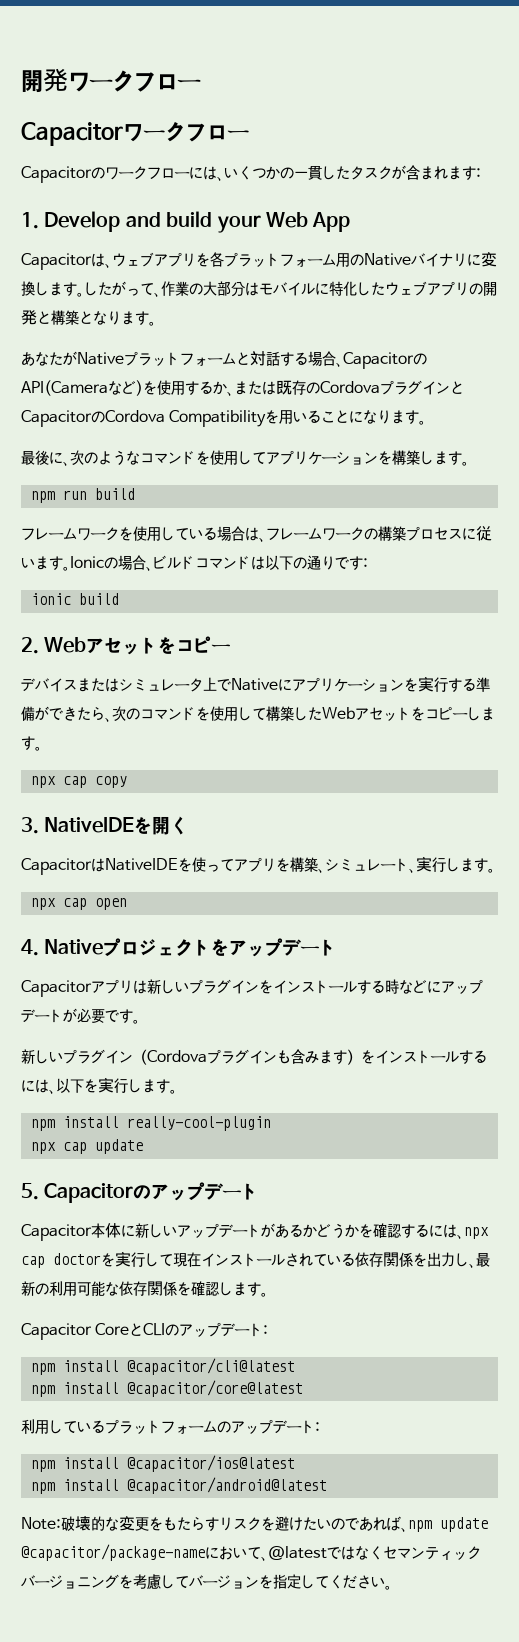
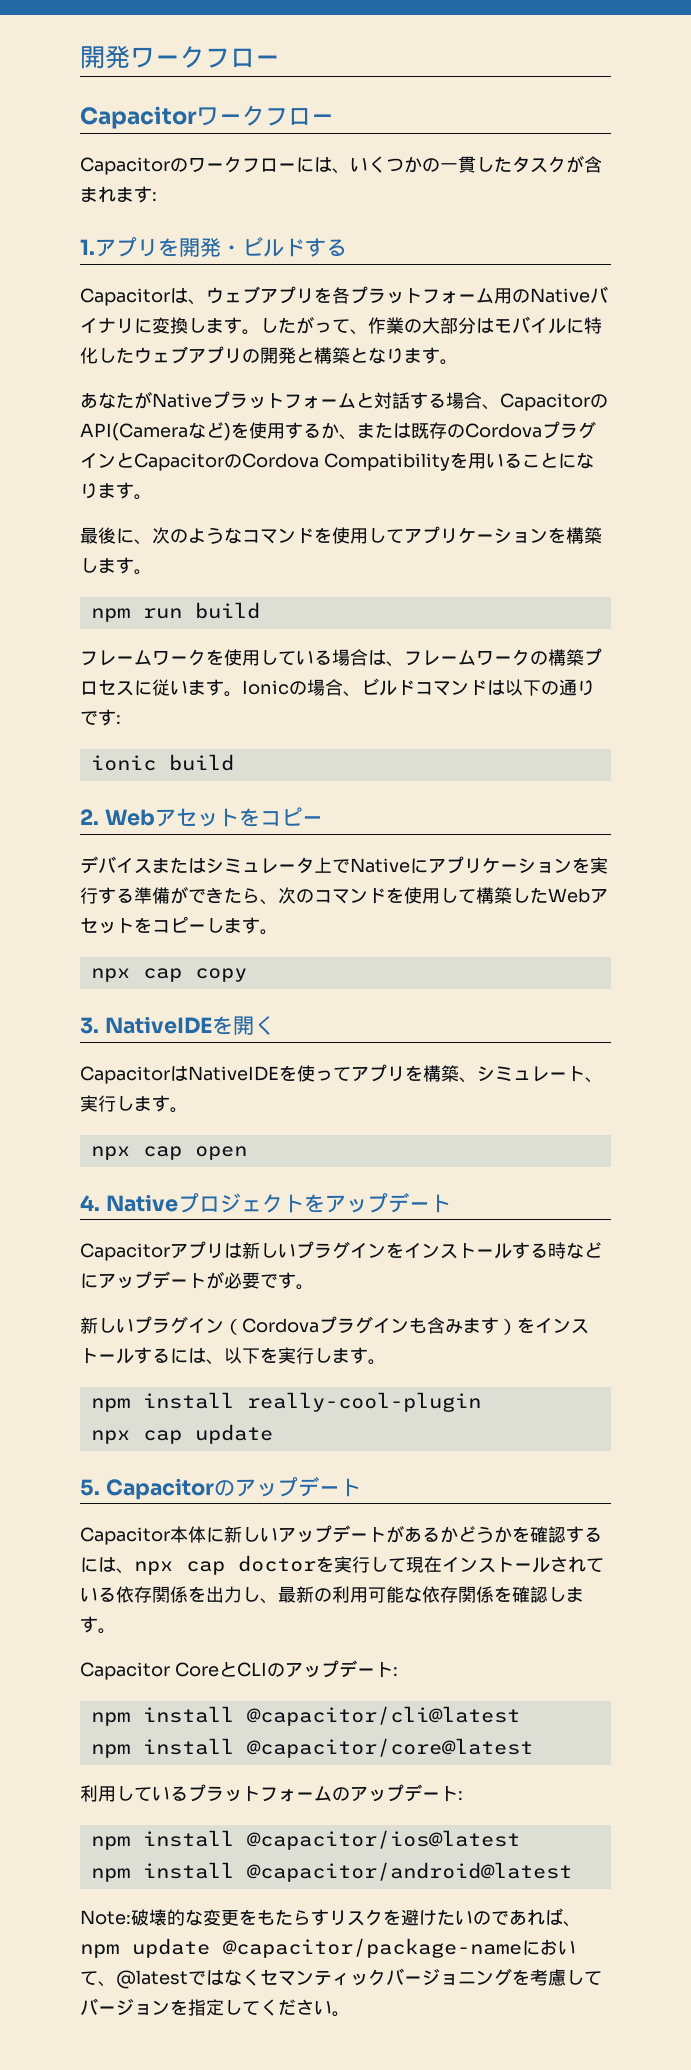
[44,211,351,233] Develop and build your Web App -> [95,237,347,257] アプリを開発・ビルドする

